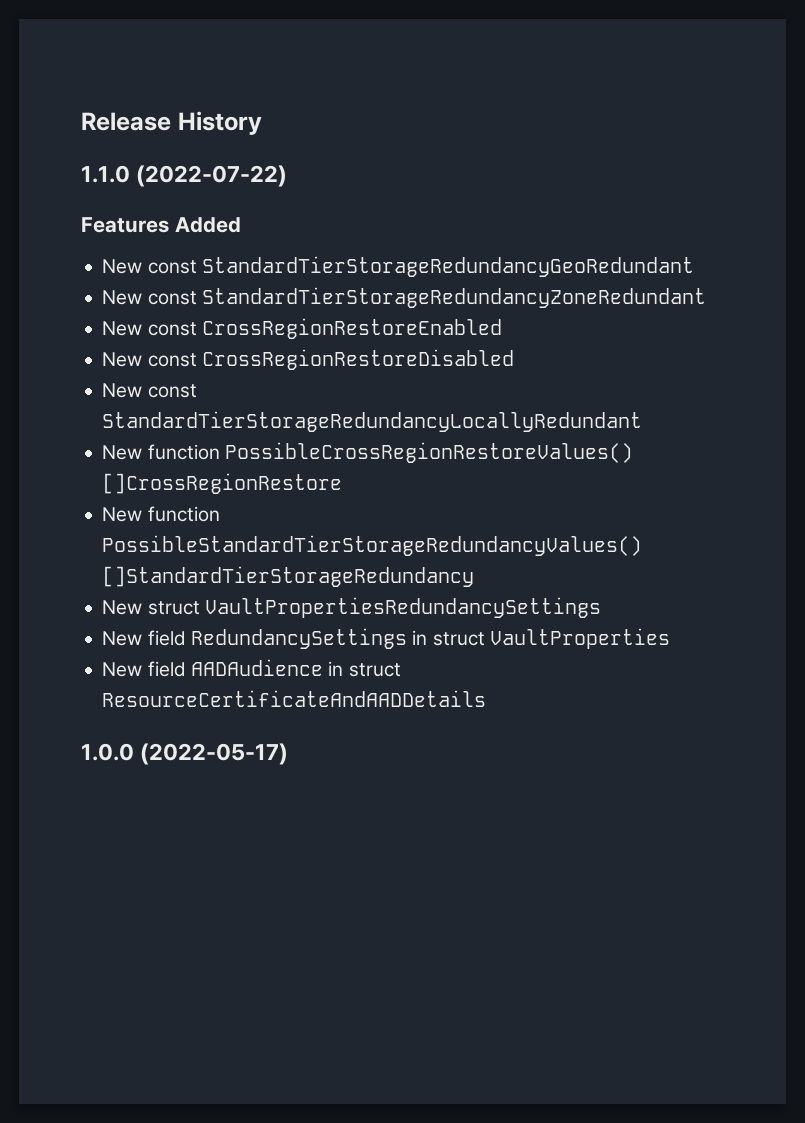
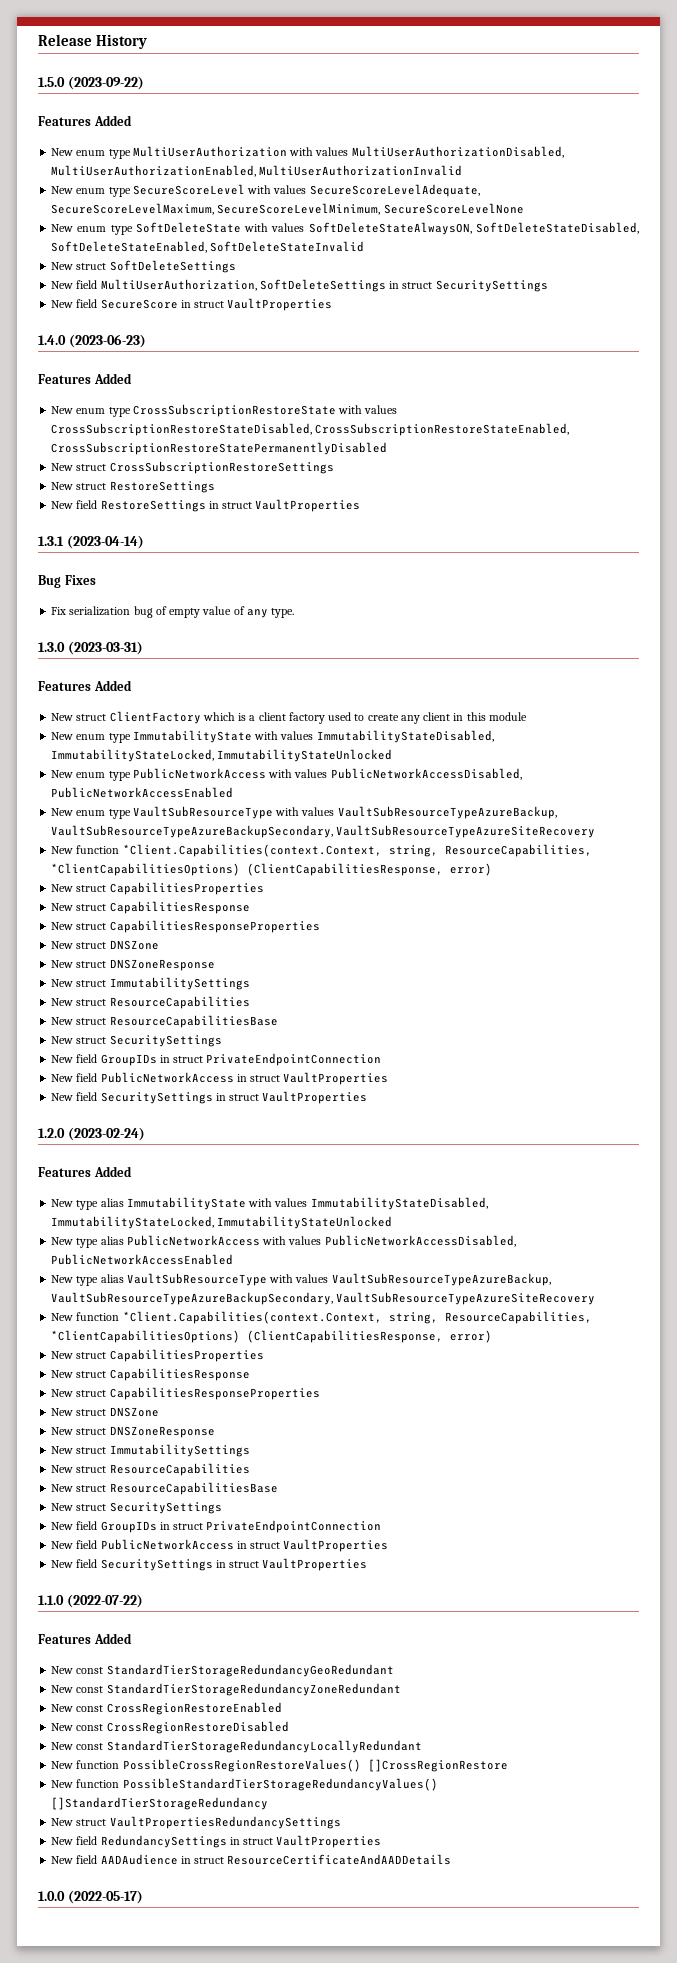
(262, 123) none -> [38,76,144,90] [38,115,132,126] [51,146,564,159] [51,165,463,177] [51,184,480,197] [51,203,524,215] [51,222,639,235] [51,241,365,253] [51,260,236,273] [51,279,548,292] [51,298,333,311] [38,334,146,348] [38,373,132,384] [51,404,398,417] [51,423,570,436] [51,442,388,455] [51,461,334,474] [51,481,215,493] [51,499,361,512] [38,535,144,549] [38,575,96,588] [51,606,295,618] [38,641,143,655] [38,680,132,691] [51,711,527,724] [51,730,494,743] [51,749,393,762] [51,768,522,781] [51,787,234,798] [51,806,557,819] [51,825,596,838] [51,844,592,857] [51,863,493,876] [51,882,264,895] [51,901,250,914] [51,920,320,933] [51,940,159,950] [51,959,215,971] [51,977,250,990] [51,996,250,1009] [51,1015,278,1028] [51,1035,222,1047] [51,1053,382,1066] [51,1072,389,1085] [51,1091,368,1104] [38,1127,145,1141] [38,1166,132,1177] [51,1197,488,1210] [51,1216,393,1229] [51,1235,516,1248] [51,1254,234,1265] [51,1273,551,1286] [51,1292,596,1305] [51,1311,592,1324] [51,1330,493,1343] [51,1349,264,1362] [51,1368,250,1381] [51,1387,320,1400] [51,1407,159,1417] [51,1426,215,1438] [51,1444,250,1457] [51,1463,250,1476] [51,1482,278,1495] [51,1502,222,1514] [51,1520,382,1533] [51,1539,389,1552] [51,1558,368,1571] // 1.5.0 (2023-09-22) // Features Added // New enum type MultiUserAuthorization with values MultiUserAuthorizationDisabled, MultiUserAuthorizationEnabled, MultiUserAuthorizationInvalid // New enum type SecureScoreLevel with values SecureScoreLevelAdequate, SecureScoreLevelMaximum, SecureScoreLevelMinimum, SecureScoreLevelNone // New enum type SoftDeleteState with values SoftDeleteStateAlwaysON, SoftDeleteStateDisabled, SoftDeleteStateEnabled, SoftDeleteStateInvalid // New struct SoftDeleteSettings // New field MultiUserAuthorization, SoftDeleteSettings in struct SecuritySettings // New field SecureScore in struct VaultProperties // 1.4.0 (2023-06-23) // Features Added // New enum type CrossSubscriptionRestoreState with values CrossSubscriptionRestoreStateDisabled, CrossSubscriptionRestoreStateEnabled, CrossSubscriptionRestoreStatePermanentlyDisabled // New struct CrossSubscriptionRestoreSettings // New struct RestoreSettings // New field RestoreSettings in struct VaultProperties // 1.3.1 (2023-04-14) // Bug Fixes // Fix serialization bug of empty value of any type. // 1.3.0 (2023-03-31) // Features Added // New struct ClientFactory which is a client factory used to create any client in this module // New enum type ImmutabilityState with values ImmutabilityStateDisabled, ImmutabilityStateLocked, ImmutabilityStateUnlocked // New enum type PublicNetworkAccess with values PublicNetworkAccessDisabled, PublicNetworkAccessEnabled // New enum type VaultSubResourceType with values VaultSubResourceTypeAzureBackup, VaultSubResourceTypeAzureBackupSecondary, VaultSubResourceTypeAzureSiteRecovery // New function *Client.Capabilities(context.Context, string, ResourceCapabilities, *ClientCapabilitiesOptions) (ClientCapabilitiesResponse, error) // New struct CapabilitiesProperties // New struct CapabilitiesResponse // New struct CapabilitiesResponseProperties // New struct DNSZone // New struct DNSZoneResponse // New struct ImmutabilitySettings // New struct ResourceCapabilities // New struct ResourceCapabilitiesBase // New struct SecuritySettings // New field GroupIDs in struct PrivateEndpointConnection // New field PublicNetworkAccess in struct VaultProperties // New field SecuritySettings in struct VaultProperties // 1.2.0 (2023-02-24) // Features Added // New type alias ImmutabilityState with values ImmutabilityStateDisabled, ImmutabilityStateLocked, ImmutabilityStateUnlocked // New type alias PublicNetworkAccess with values PublicNetworkAccessDisabled, PublicNetworkAccessEnabled // New type alias VaultSubResourceType with values VaultSubResourceTypeAzureBackup, VaultSubResourceTypeAzureBackupSecondary, VaultSubResourceTypeAzureSiteRecovery // New function *Client.Capabilities(context.Context, string, ResourceCapabilities, *ClientCapabilitiesOptions) (ClientCapabilitiesResponse, error) // New struct CapabilitiesProperties // New struct CapabilitiesResponse // New struct CapabilitiesResponseProperties // New struct DNSZone // New struct DNSZoneResponse // New struct ImmutabilitySettings // New struct ResourceCapabilities // New struct ResourceCapabilitiesBase // New struct SecuritySettings // New field GroupIDs in struct PrivateEndpointConnection // New field PublicNetworkAccess in struct VaultProperties // New field SecuritySettings in struct VaultProperties

